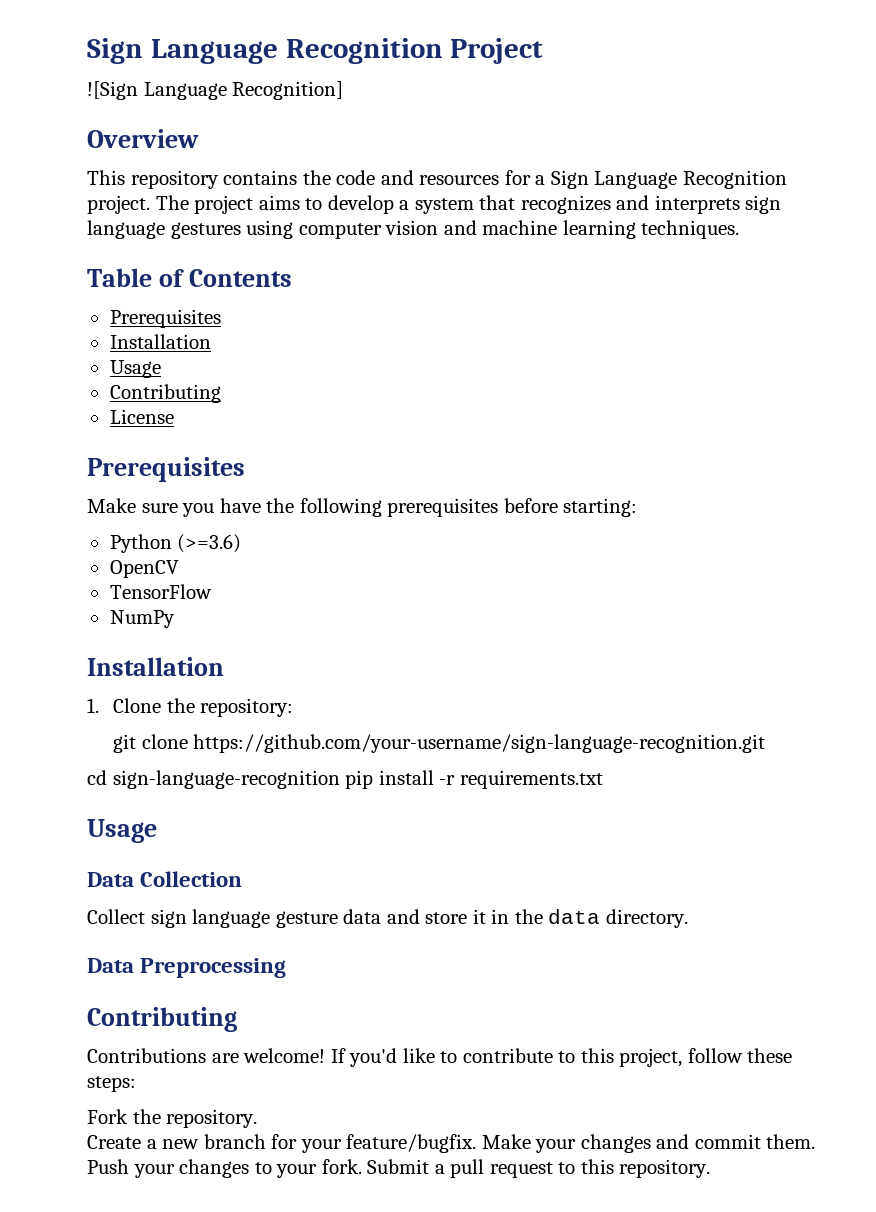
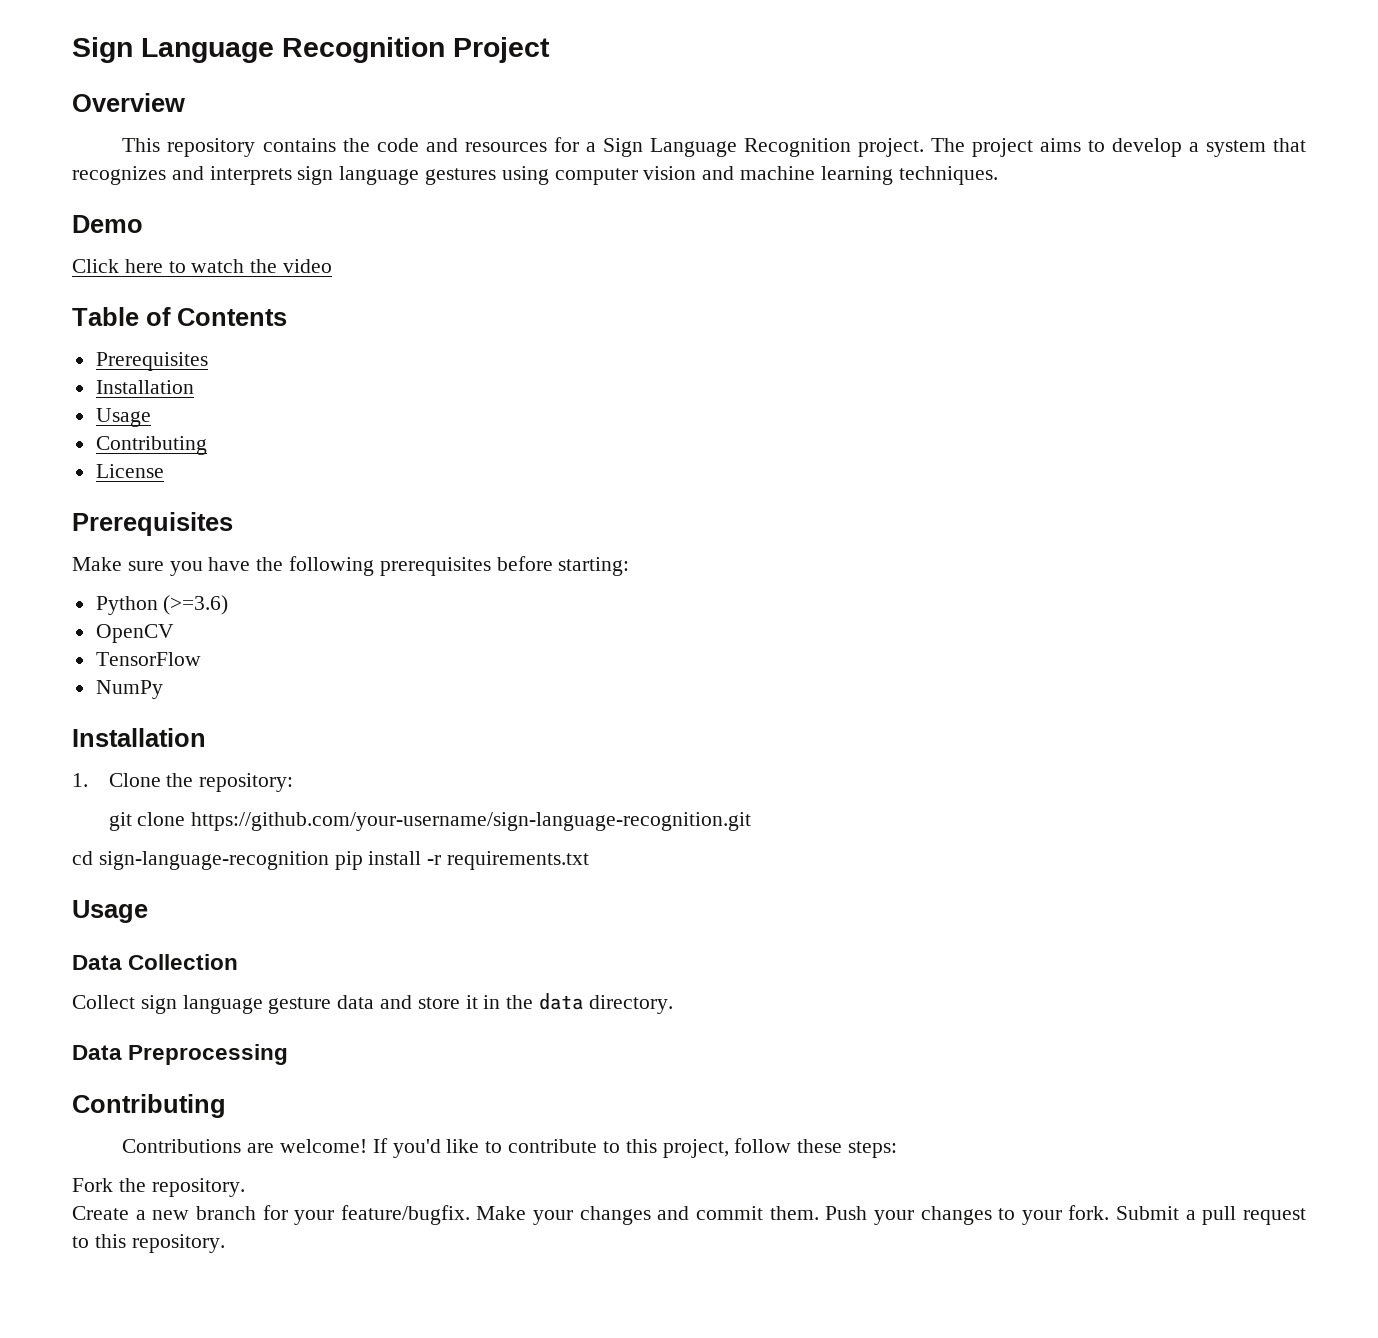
[87,81,344,100] // ![Sign Language Recognition] -> (550, 50) none
(740, 229) none -> [72,215,143,233] [72,259,333,273] // Demo // Click here to watch the video

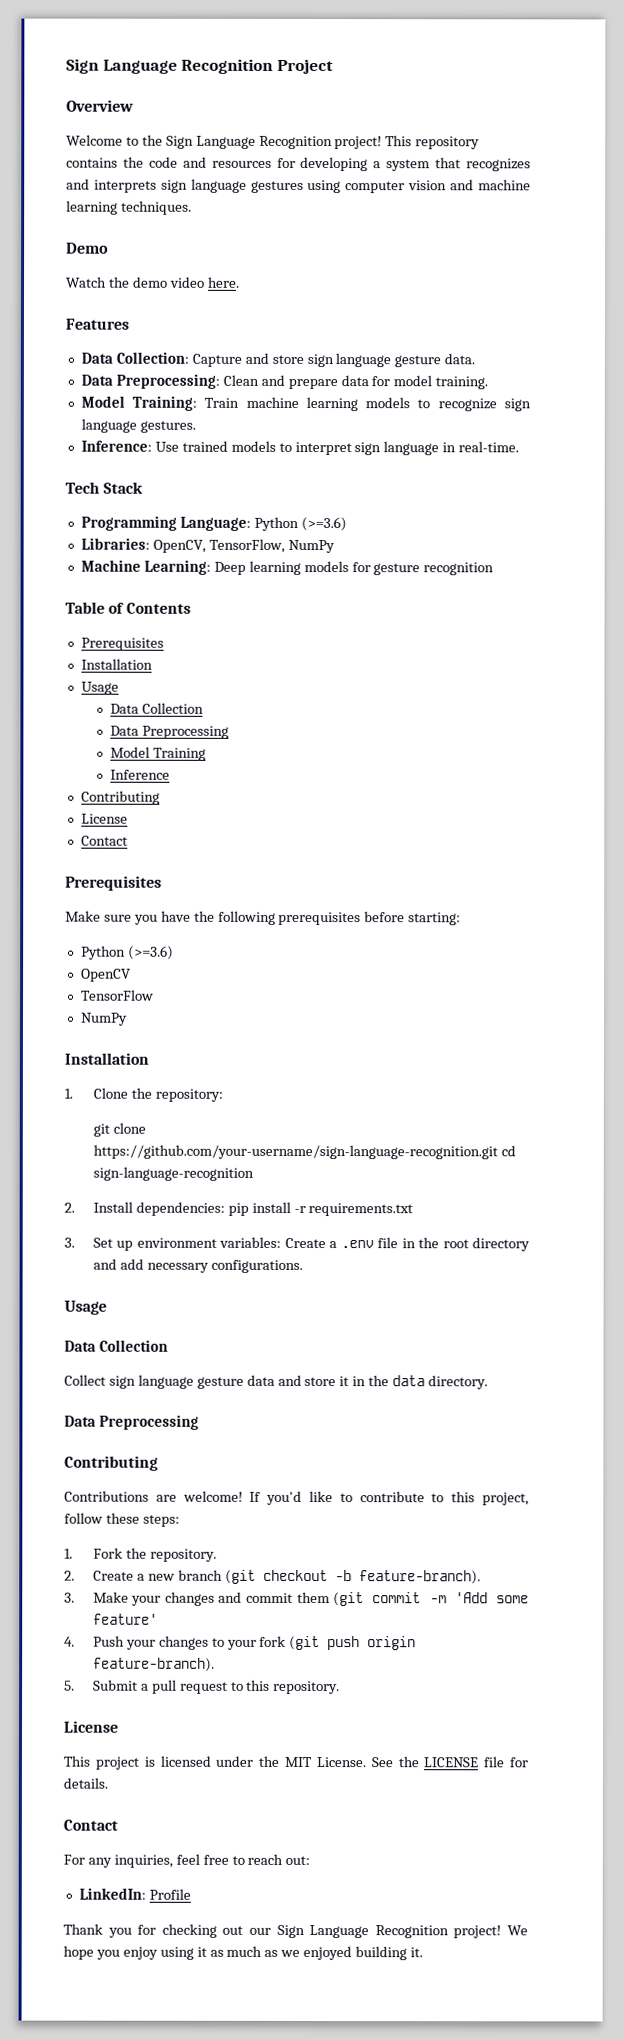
(185, 102) none -> [66,134,383,150] Welcome to the Sign Language Recognition project!
[585,138,1182,157] a Sign Language Recognition project. The project aims to develop -> [300,156,369,172] developing
[72,259,333,273] Click here to watch the video -> [66,276,240,288] [65,318,129,330] [80,351,476,368] [80,373,489,390] [80,395,532,412] [80,418,196,433] [80,440,520,456] [65,481,144,494] [80,515,347,532] [80,537,335,554] [80,559,495,576] Watch the demo video here. // Features // Data Collection: Capture and store sign language gesture data. // Data Preprocessing: Clean and prepare data for model training. // Model Training: Train machine learning models to recognize sign language gestures. // Inference: Use trained models to interpret sign language in real-time. // Tech Stack // Programming Language: Python (>=3.6) // Libraries: OpenCV, TensorFlow, NumPy // Machine Learning: Deep learning models for gesture recognition
(151, 417) none -> [109,702,204,714] [109,725,229,739] [109,746,206,761] [109,769,170,780] // Data Collection // Data Preprocessing // Model Training // Inference
(164, 471) none -> [80,835,128,846] // Contact
(752, 821) // -> (498, 1152) none
(329, 860) none -> [64,1201,225,1216] // 2. Install dependencies:
(590, 860) none -> [64,1236,531,1252] [92,1258,303,1273] // 3. Set up environment variables: Create a .env file in the root directory and add necessary configurations.
(897, 1149) none -> [64,1548,73,1559] 1.
(245, 1187) none -> [64,1570,75,1581] 2.
[262,1205,470,1225] for your feature/bugfix. -> [224,1569,481,1585] [64,1592,75,1603] (git checkout -b feature-branch). // 3.
[769,1206,819,1220] them. -> [296,1591,529,1607] [92,1613,158,1625] [64,1636,75,1647] them (git commit -m 'Add some feature' // 4.
[1068,1205,1110,1220] fork. -> [259,1635,417,1651] [92,1657,215,1672] [64,1680,75,1691] fork (git push origin feature-branch). // 5.
(225, 1243) none -> [64,1720,119,1733] [63,1755,528,1770] [63,1777,108,1789] [63,1819,118,1831] [63,1853,311,1868] [78,1887,191,1900] [63,1923,528,1939] [63,1945,424,1961] // License // This project is licensed under the MIT License. See the LICENSE file for details. // Contact // For any inquiries, feel free to reach out: // LinkedIn: Profile // Thank you for checking out our Sign Language Recognition project! We hope you enjoy using it as much as we enjoyed building it.

